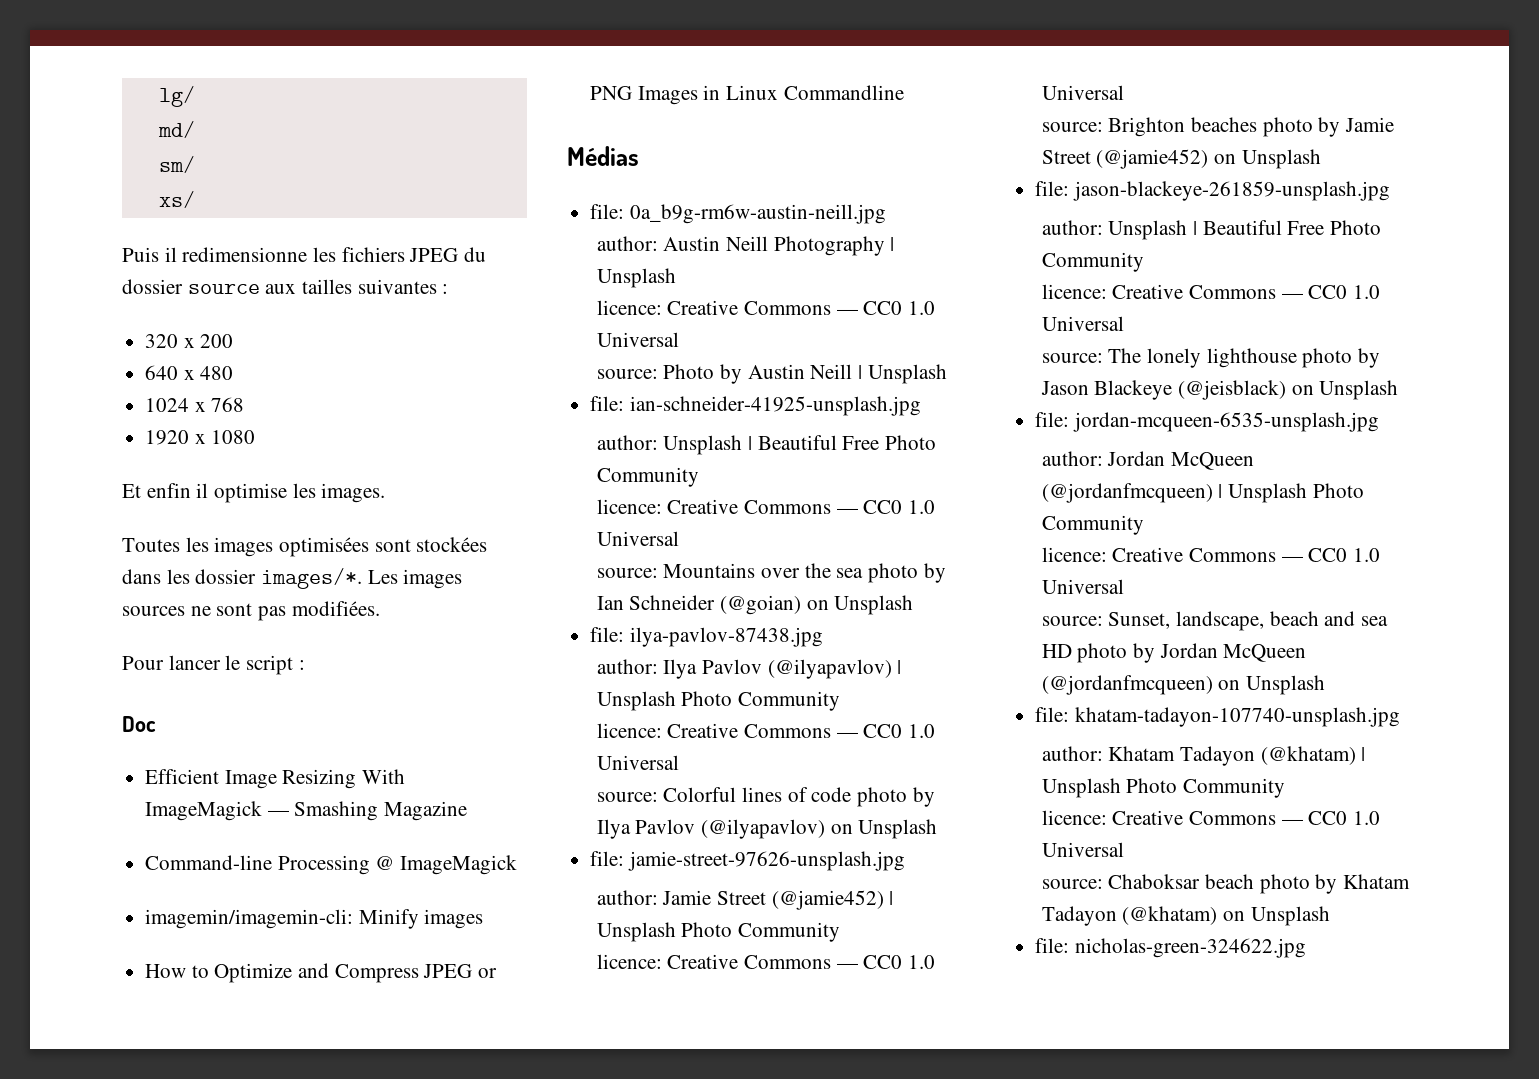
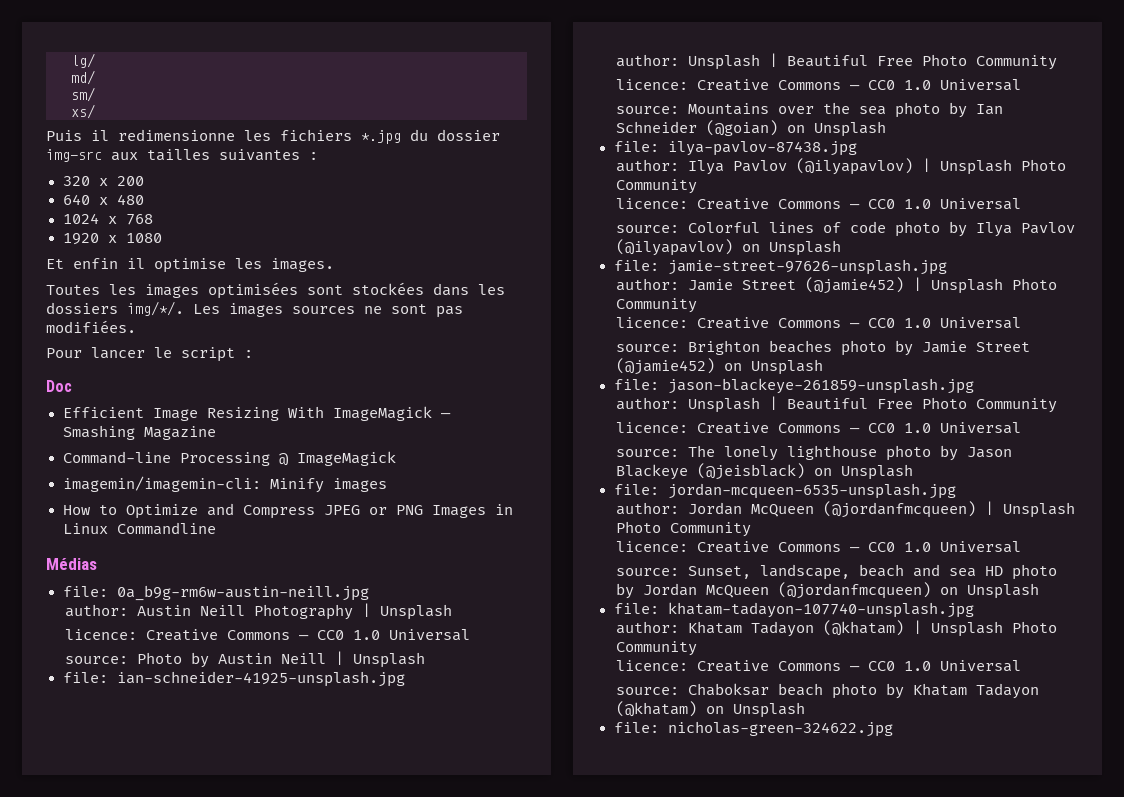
[409,248,459,262] JPEG -> [361,130,401,144] *.jpg
[187,284,260,294] source -> [46,149,102,162] img-src
[195,568,363,589] dossier images/*. -> [46,301,184,316] dossiers img/*/.

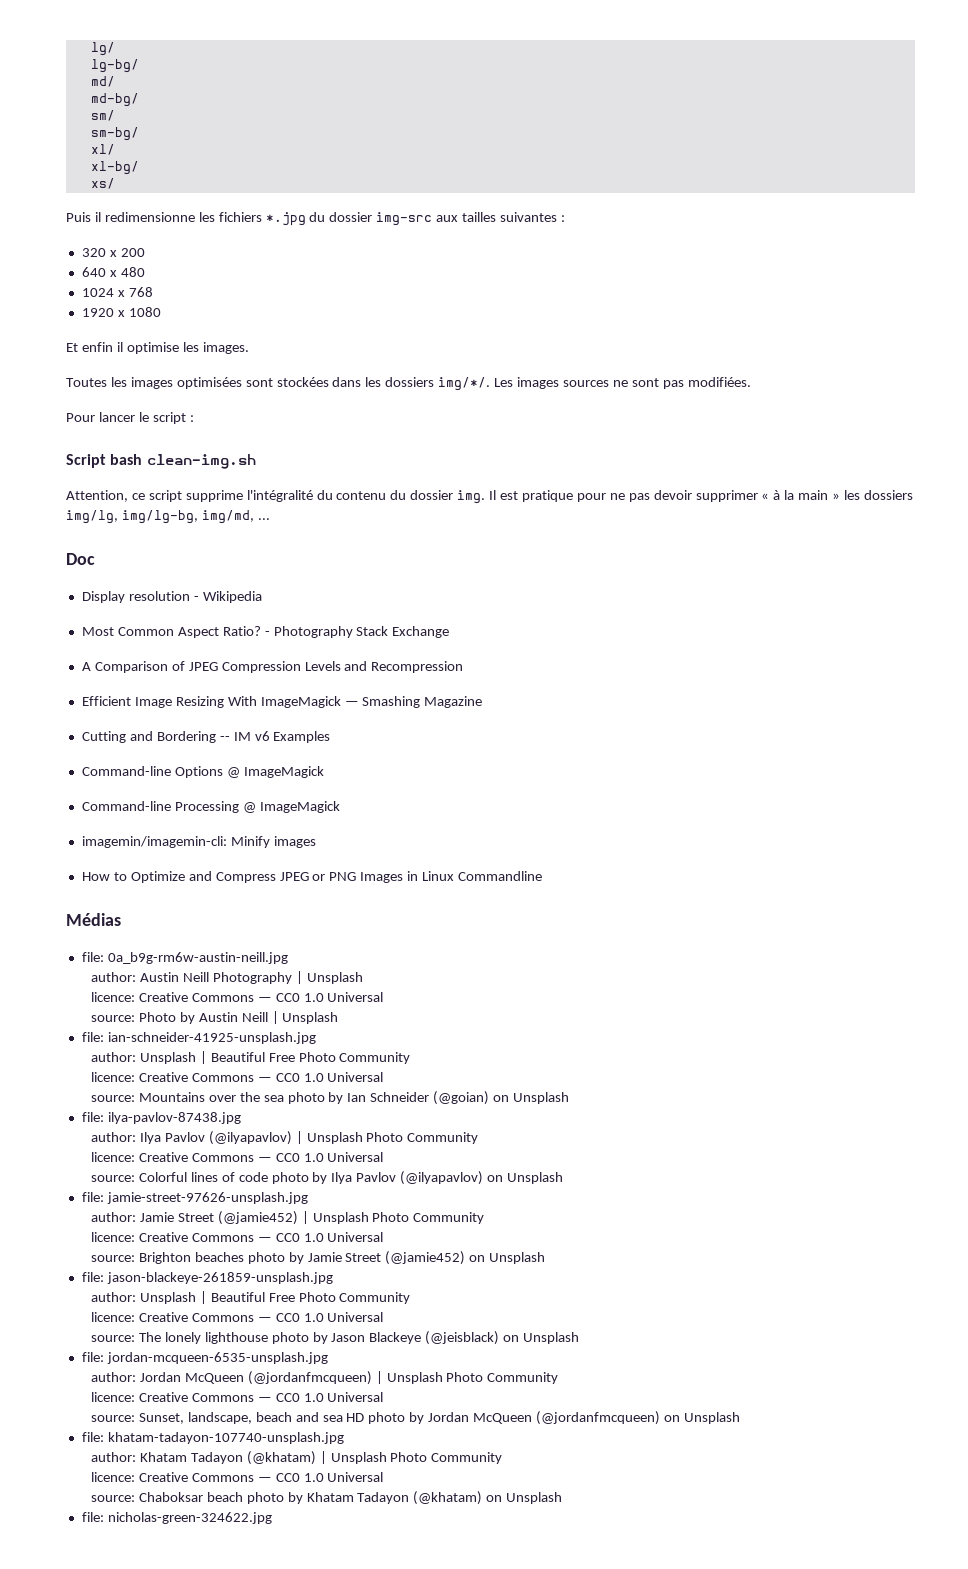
(95, 60) none -> [90,59,139,73] // lg-bg/
(95, 77) none -> [90,93,139,107] // md-bg/
(95, 94) none -> [90,127,139,141] [90,144,115,155] [90,161,139,175] // sm-bg/ // xl/ // xl-bg/
[46,380,72,392] Doc -> [66,454,256,469] [66,490,913,504] [66,510,270,524] [66,553,95,565] [81,591,262,603] [81,626,450,638] [81,661,464,673] Script bash clean-img.sh // Attention, ce script supprime l'intégralité du contenu du dossier img. Il est pratique pour ne pas devoir supprimer « à la main » les dossiers img/lg, img/lg-bg, img/md, ... // Doc // Display resolution - Wikipedia // Most Common Aspect Ratio? - Photography Stack Exchange // A Comparison of JPEG Compression Levels and Recompression
(216, 433) none -> [81,731,331,743] [81,766,324,778] // Cutting and Bordering -- IM v6 Examples // Command-line Options @ ImageMagick

